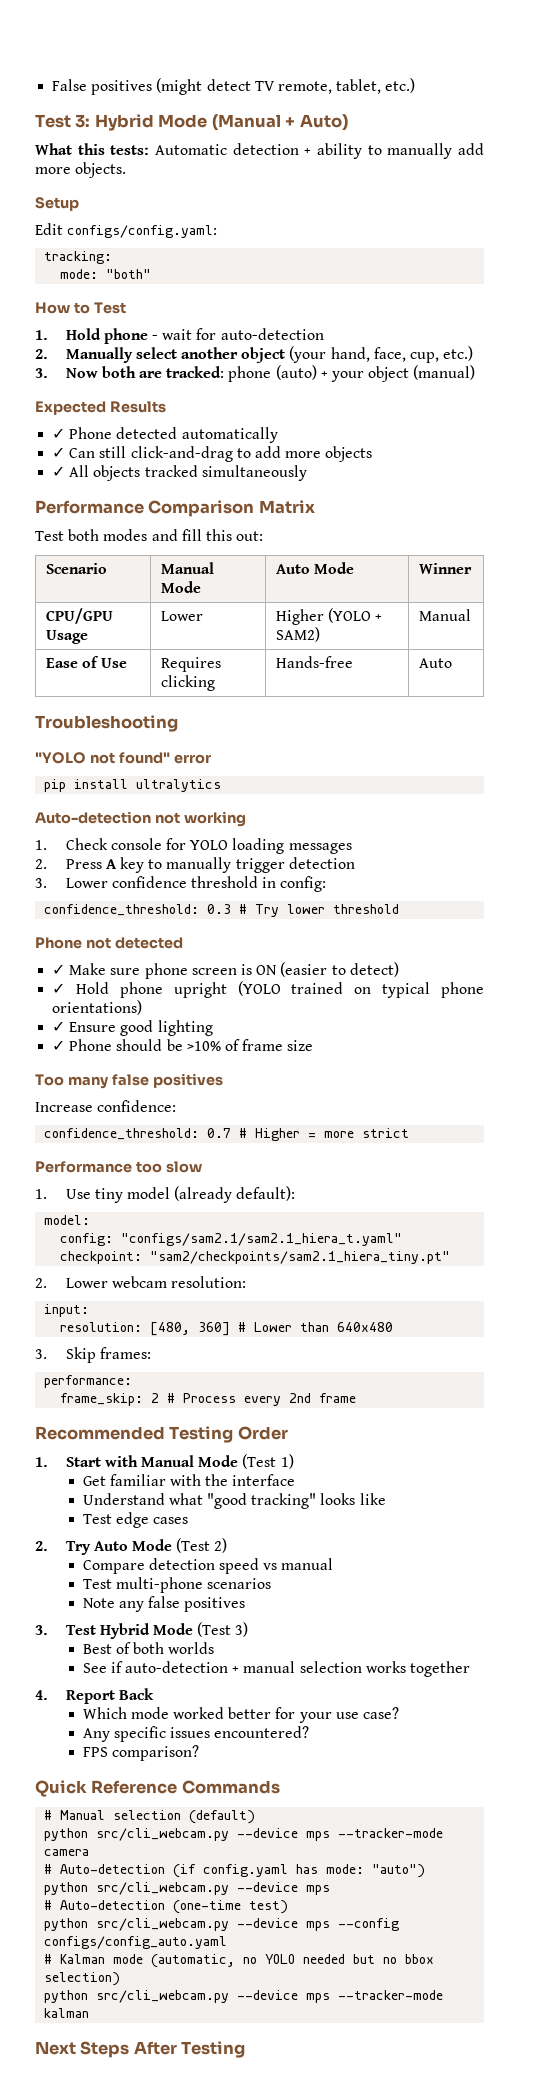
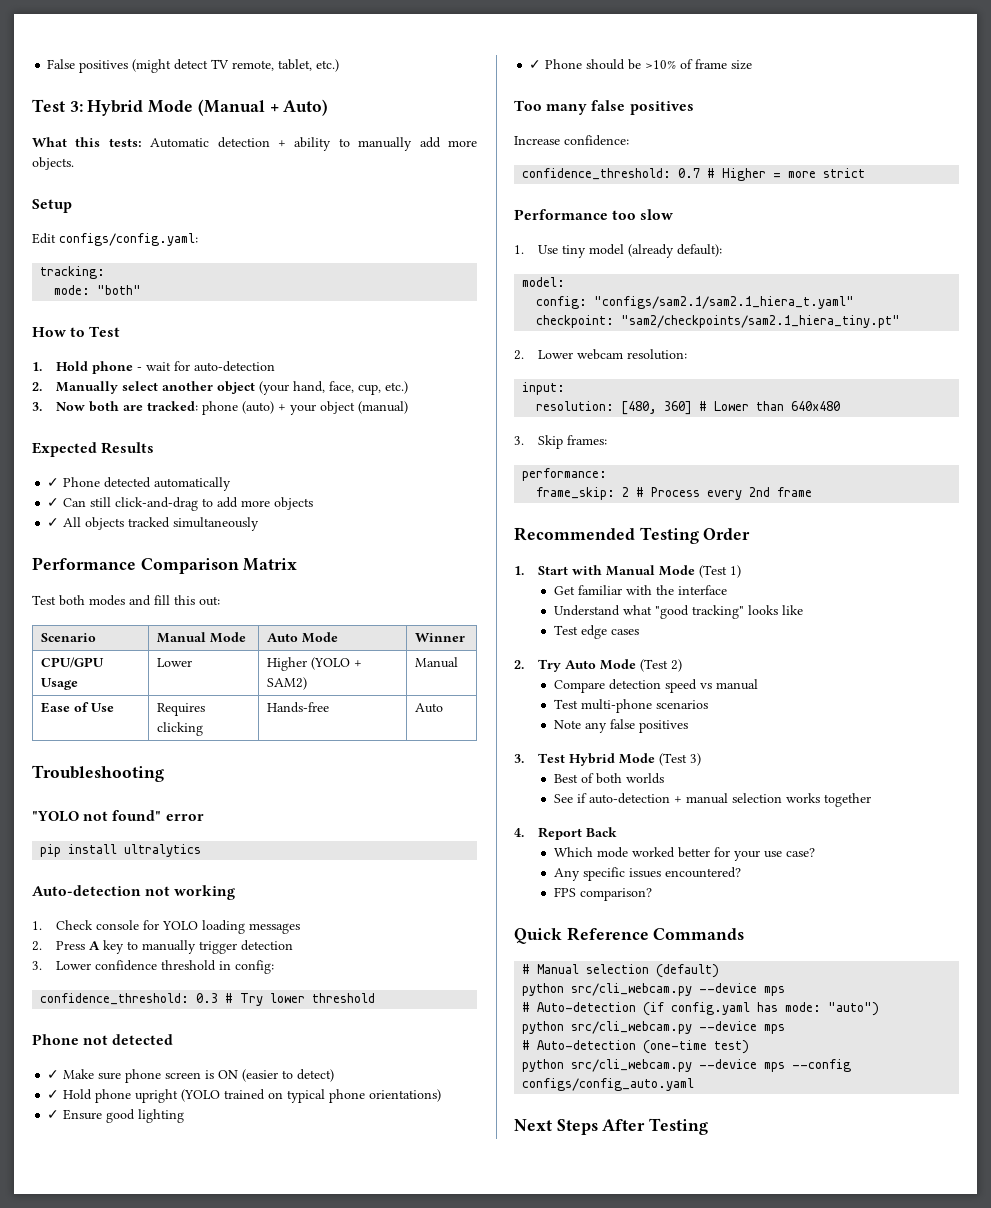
[338,1828,444,1838] [44,1849,90,1856] --tracker-mode camera -> (786, 991) none
[44,1954,435,1968] [44,1972,121,1986] [44,1990,444,2003] [44,2008,90,2018] // # Kalman mode (automatic, no YOLO needed but no bbox selection) // python src/cli_webcam.py --device mps --tracker-mode kalman -> (695, 1084) none

